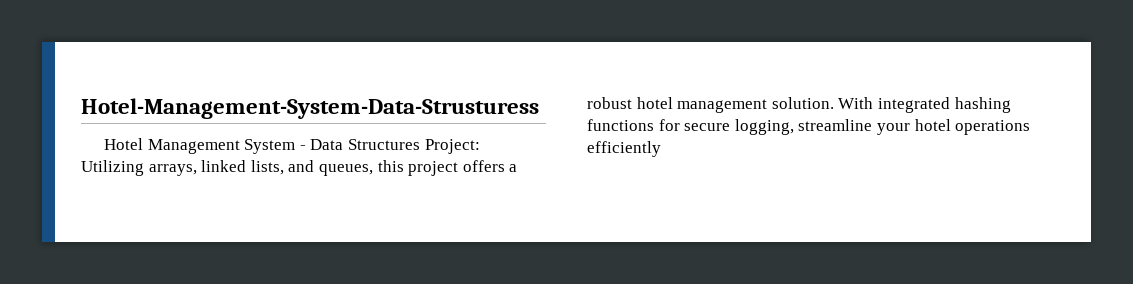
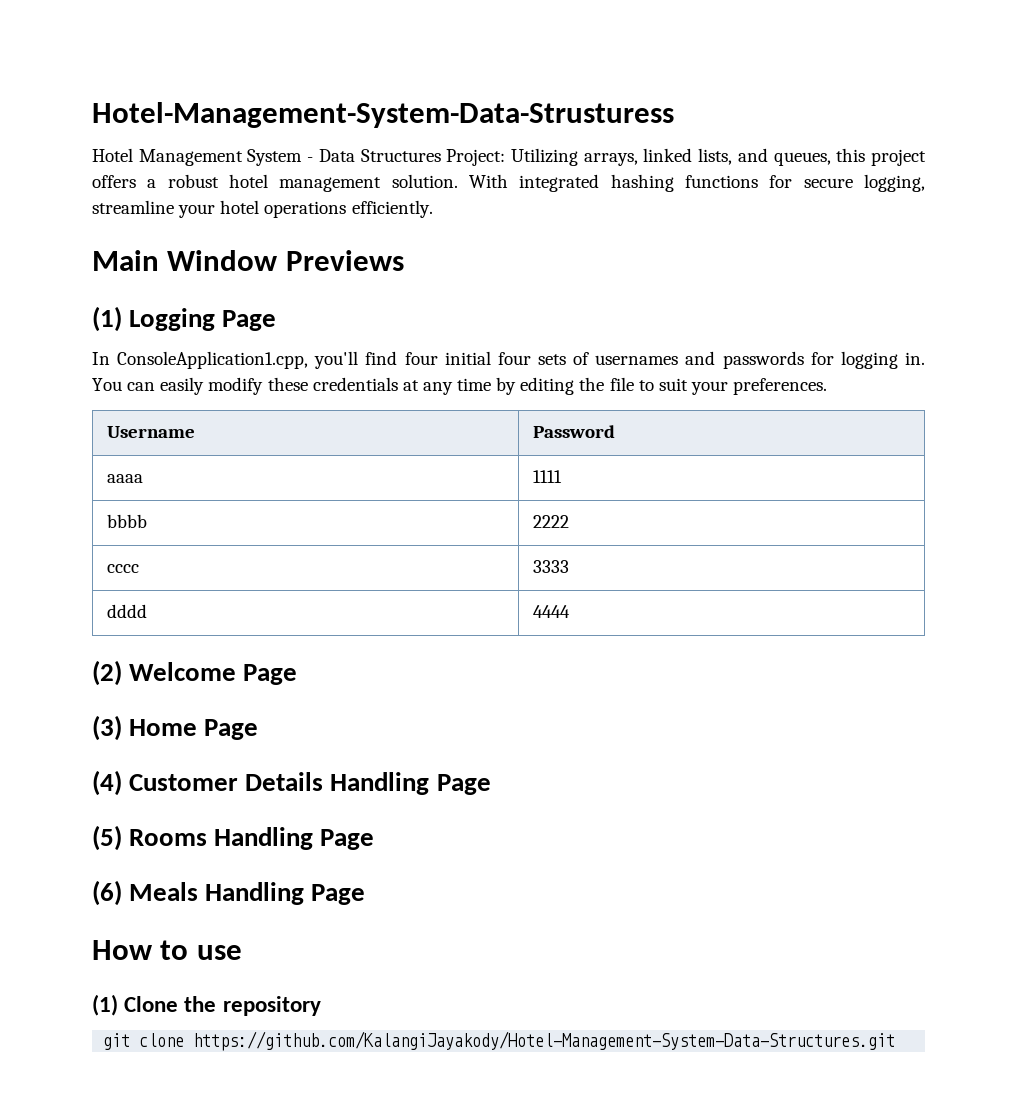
[587,141,661,157] efficiently -> [351,200,433,218] [92,250,404,271] [92,306,277,332] [92,351,925,369] [92,377,828,395] [106,426,195,438] [532,425,615,438] [106,474,143,483] [532,470,562,483] [106,514,147,528] [532,515,569,528] [106,564,139,573] [532,560,569,573] [106,604,147,618] [532,605,570,618] [92,660,298,686] [92,715,259,741] [92,770,491,796] [92,825,375,851] [92,880,366,906] [92,940,242,960] [92,994,321,1016] [103,1031,896,1051] efficiently. // Main Window Previews // (1) Logging Page // In ConsoleApplication1.cpp, you'll find four initial four sets of usernames and passwords for logging in. You can easily modify these credentials at any time by editing the file to suit your preferences. // Username | Password // aaaa | 1111 // bbbb | 2222 // cccc | 3333 // dddd | 4444 // (2) Welcome Page // (3) Home Page // (4) Customer Details Handling Page // (5) Rooms Handling Page // (6) Meals Handling Page // How to use // (1) Clone the repository // git clone https://github.com/KalangiJayakody/Hotel-Management-System-Data-Structures.git

